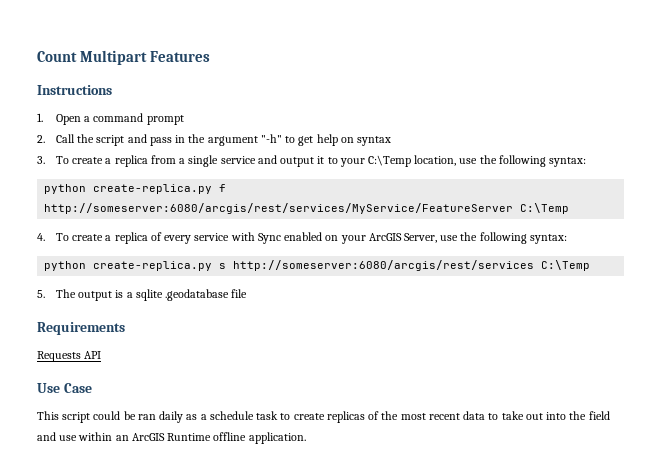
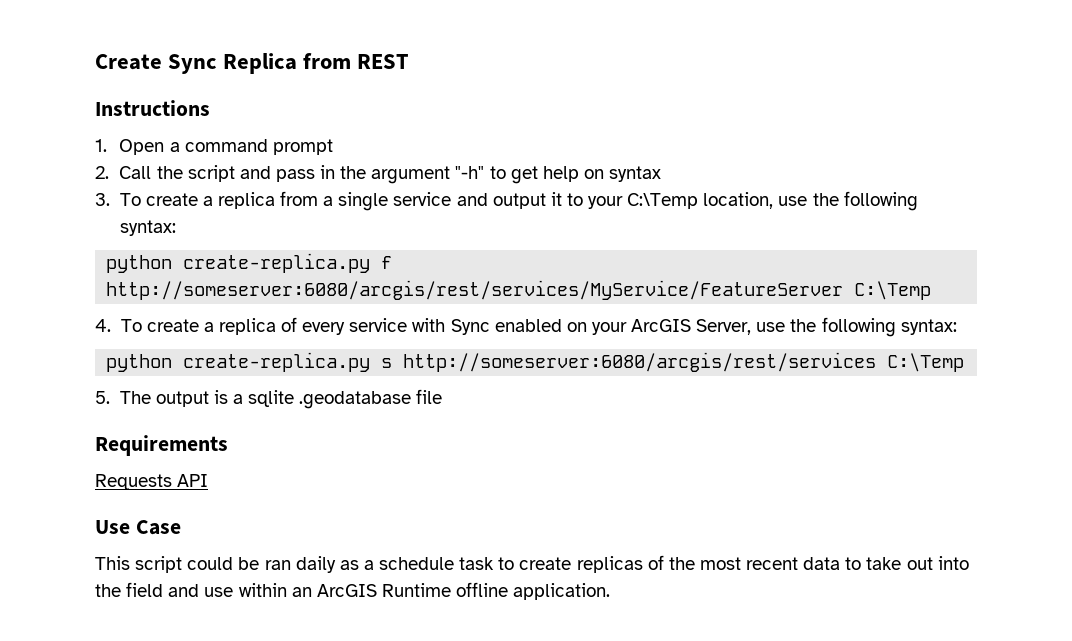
[37,50,211,65] Count Multipart Features -> [95,53,410,74] Create Sync Replica from REST

